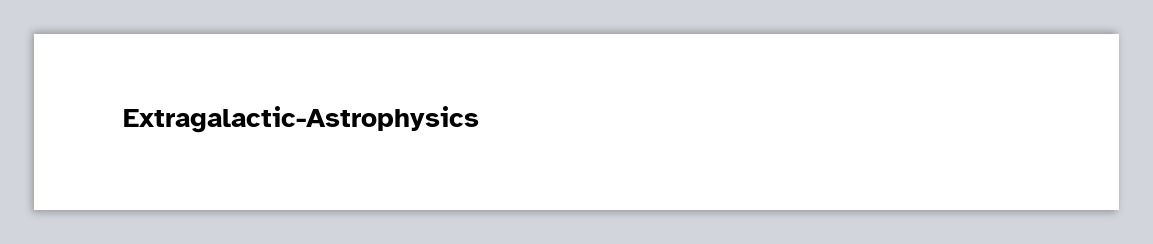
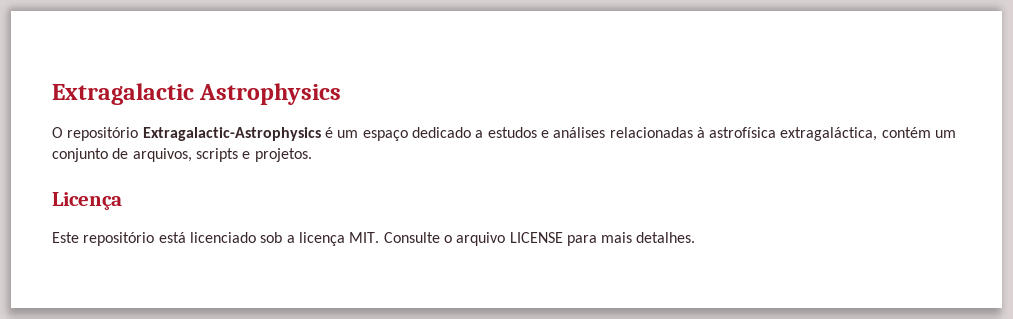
[123,106,479,133] Extragalactic-Astrophysics -> [52,83,342,105] [52,127,957,141] [52,148,312,162] [52,192,122,210] [52,232,696,246] Extragalactic Astrophysics // O repositório Extragalactic-Astrophysics é um espaço dedicado a estudos e análises relacionadas à astrofísica extragaláctica, contém um conjunto de arquivos, scripts e projetos. // Licença // Este repositório está licenciado sob a licença MIT. Consulte o arquivo LICENSE para mais detalhes.

